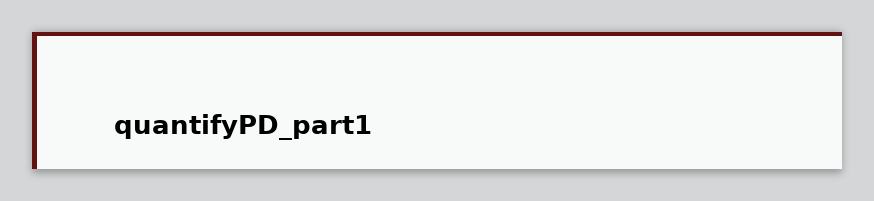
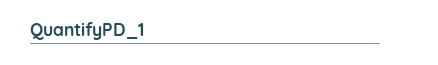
[114,114,372,140] quantifyPD_part1 -> [30,22,144,40] QuantifyPD_1

